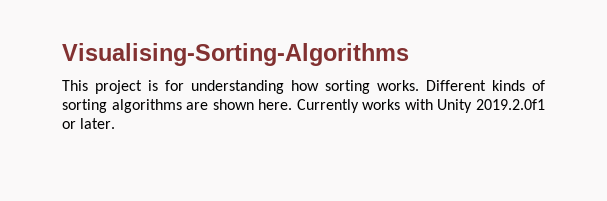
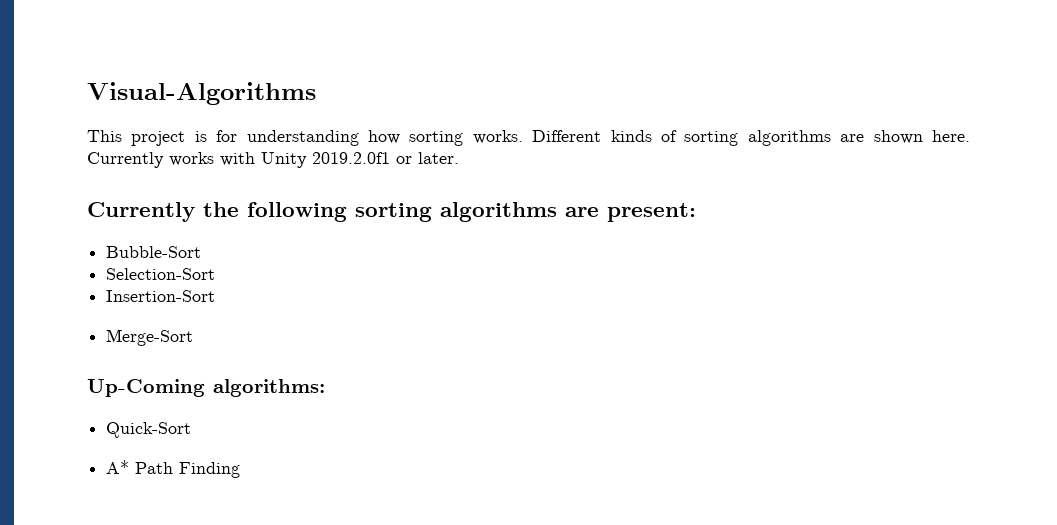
[62,43,409,66] Visualising-Sorting-Algorithms -> [87,82,316,105] Visual-Algorithms
(116, 123) none -> [87,202,696,222] [106,246,202,258] [106,268,216,280] [106,290,216,302] [106,329,194,346] [87,379,325,397] [106,422,192,438] [106,460,241,478] // Currently the following sorting algorithms are present: // Bubble-Sort // Selection-Sort // Insertion-Sort // Merge-Sort // Up-Coming algorithms: // Quick-Sort // A* Path Finding

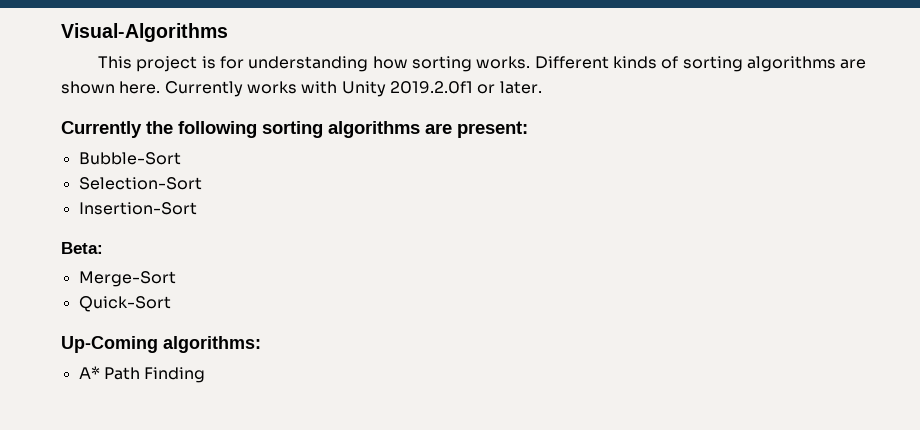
(216, 296) none -> [61,242,103,254] // Beta:
(194, 337) none -> [78,296,171,312] // Quick-Sort
[106,422,192,438] // Quick-Sort -> (261, 344) none

